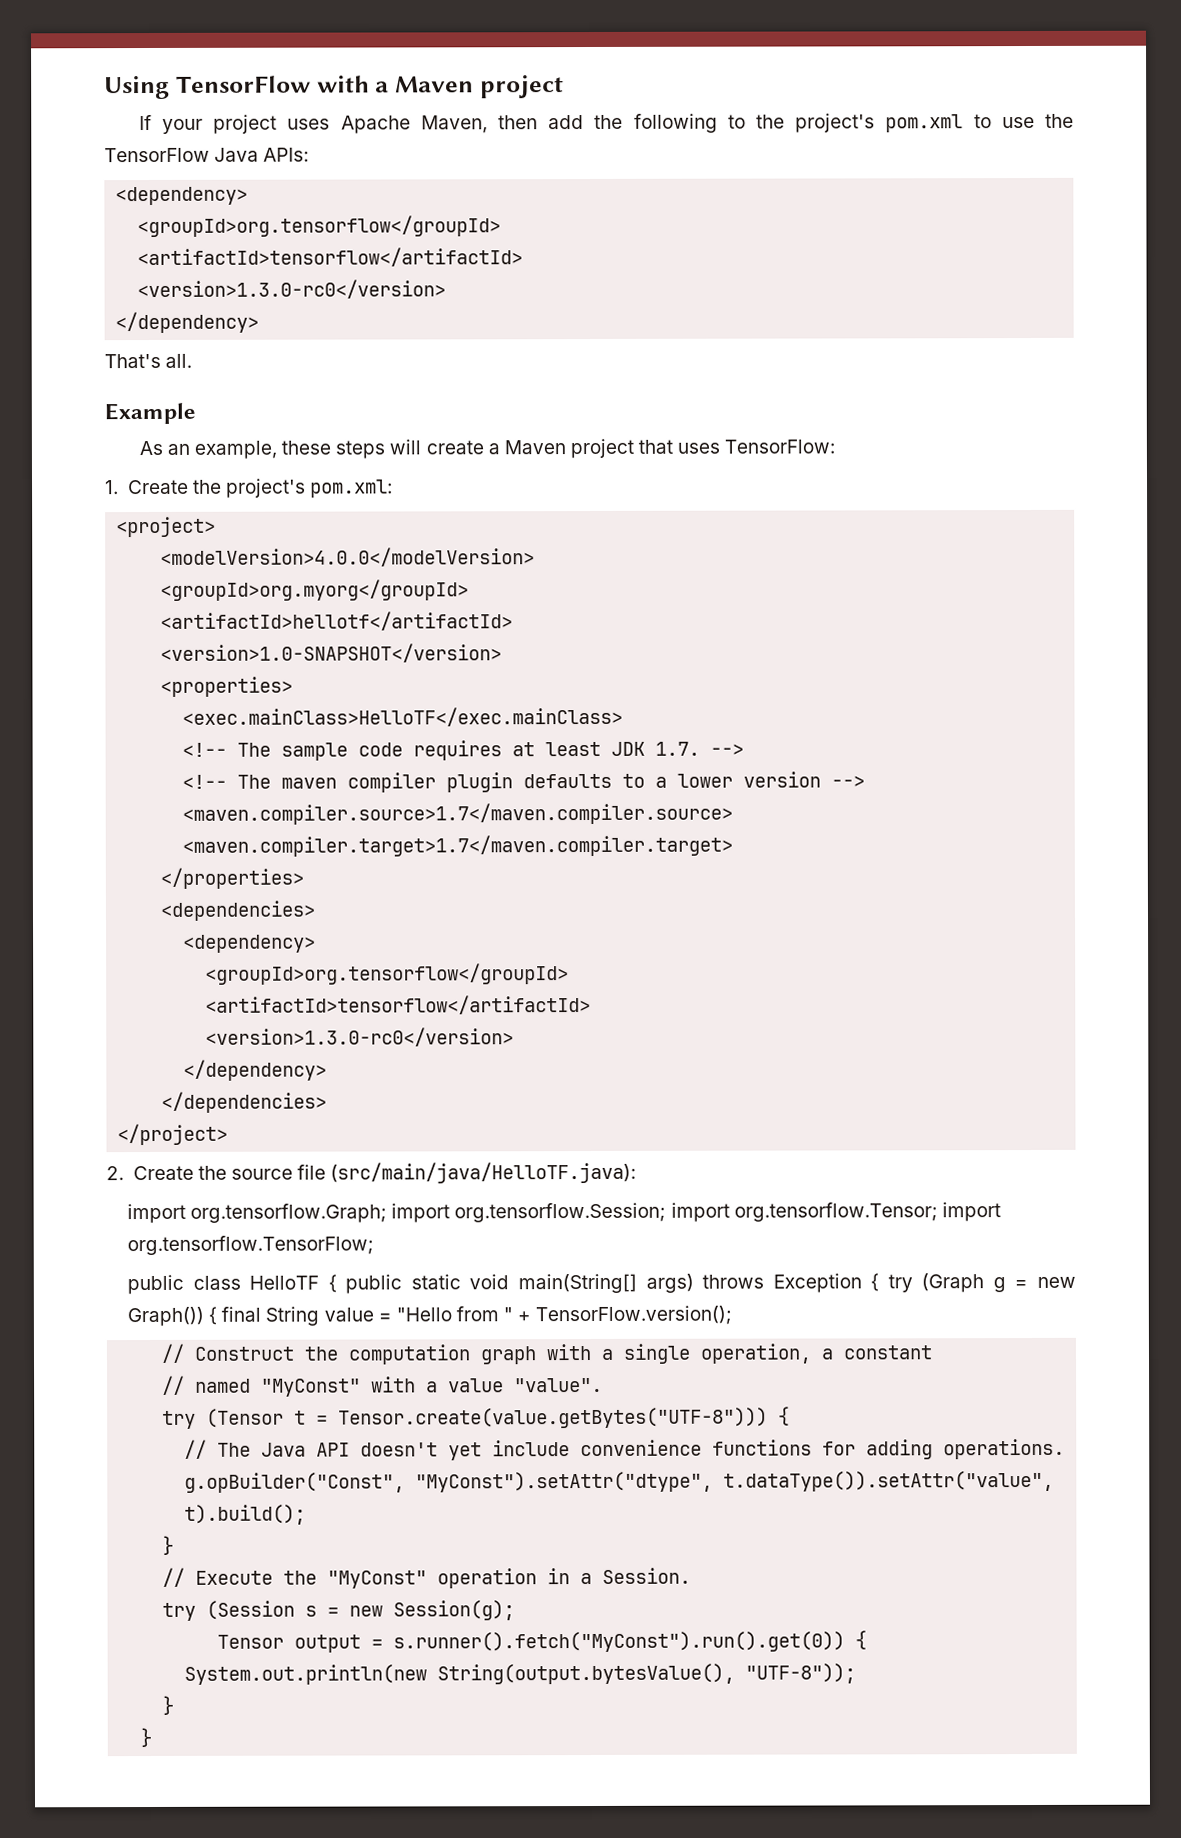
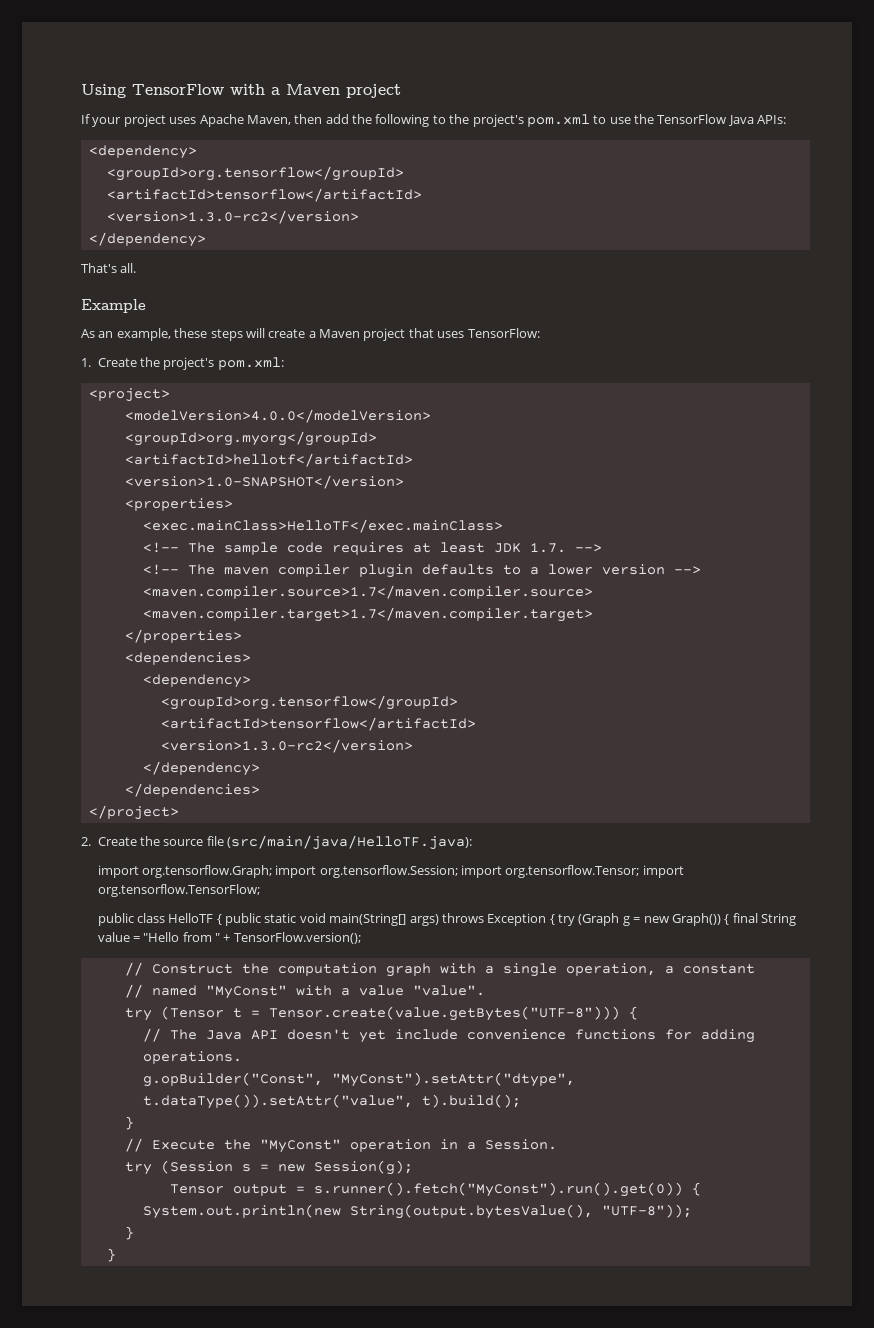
[137,279,447,300] <version>1.3.0-rc0</version> -> [106,210,359,224] <version>1.3.0-rc2</version>
[205,1027,515,1047] <version>1.3.0-rc0</version> -> [160,739,413,753] <version>1.3.0-rc2</version>

